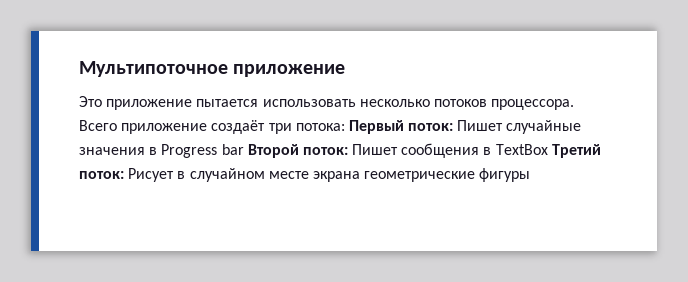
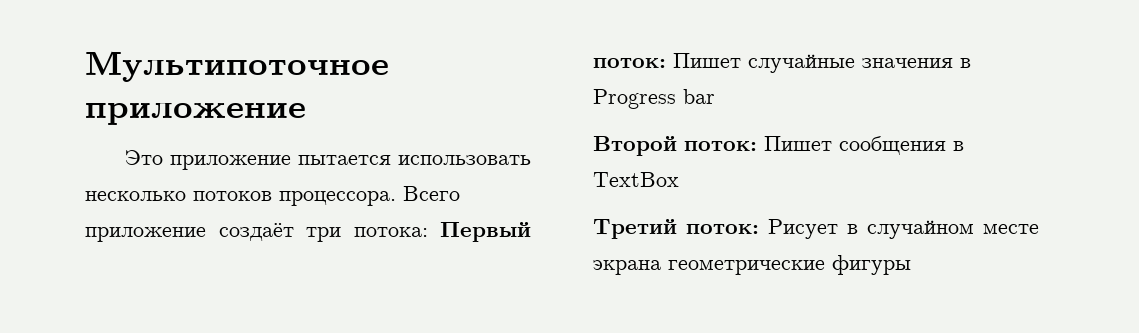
(244, 149) none -> (715, 96) //
(548, 149) none -> (679, 179) //

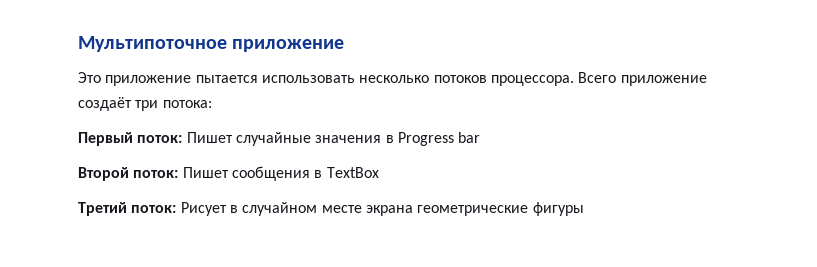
(428, 232) none -> (212, 104) //

